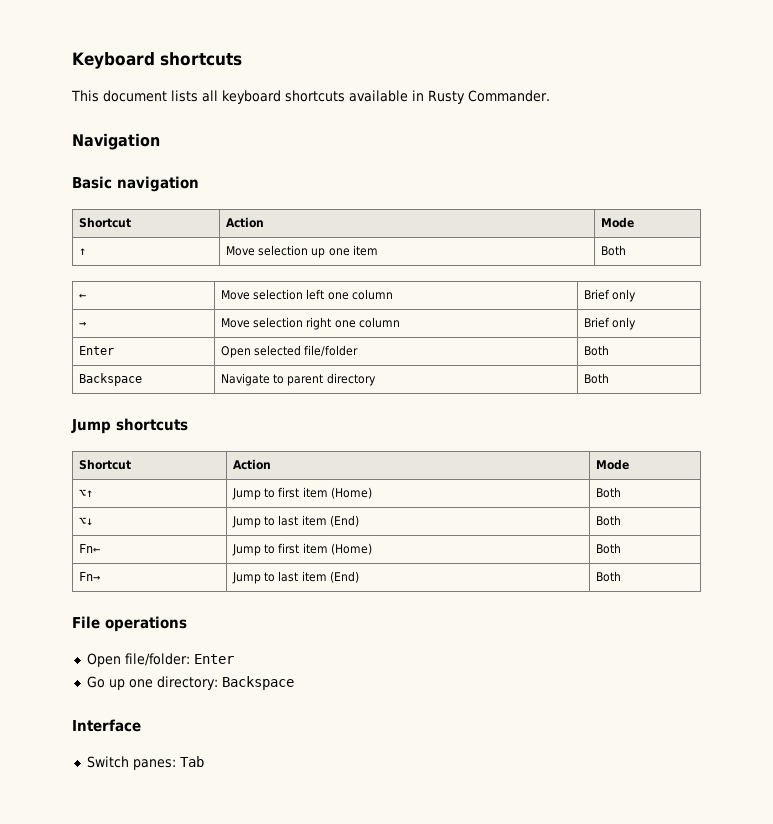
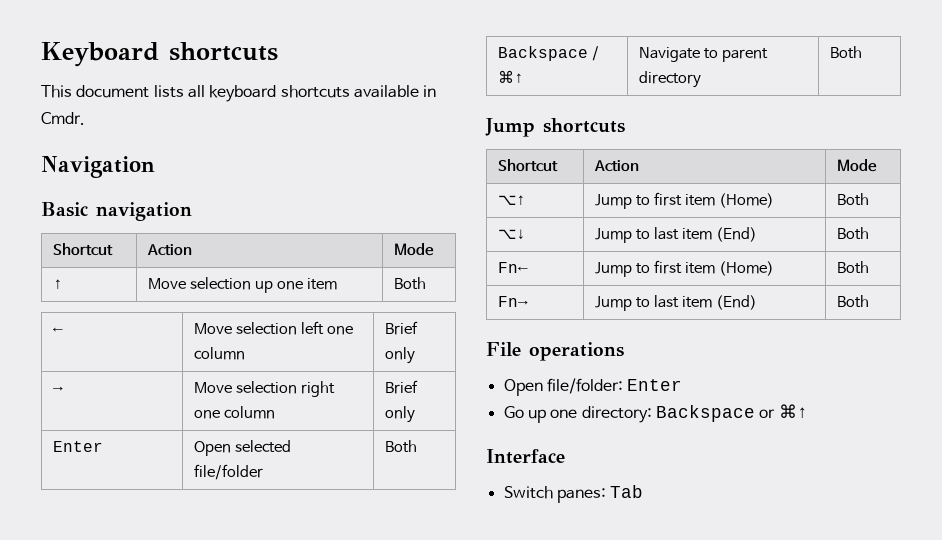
[428,90,550,104] Rusty Commander. -> [41,112,85,125] Cmdr.
(142, 379) none -> [592,46,600,61] [498,70,525,83] / ⌘↑
(294, 683) none -> [759,404,808,418] or ⌘↑

